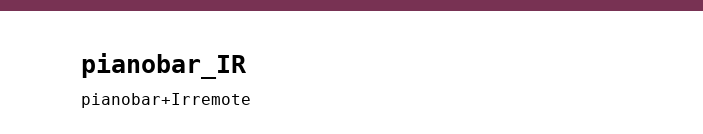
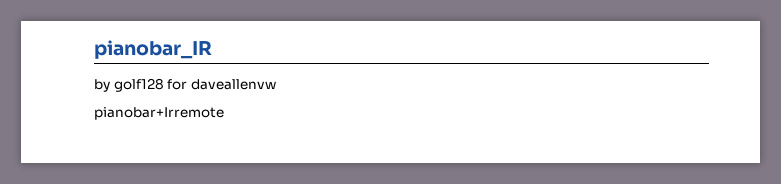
(247, 66) none -> [94,78,276,92] // by golf128 for daveallenvw

